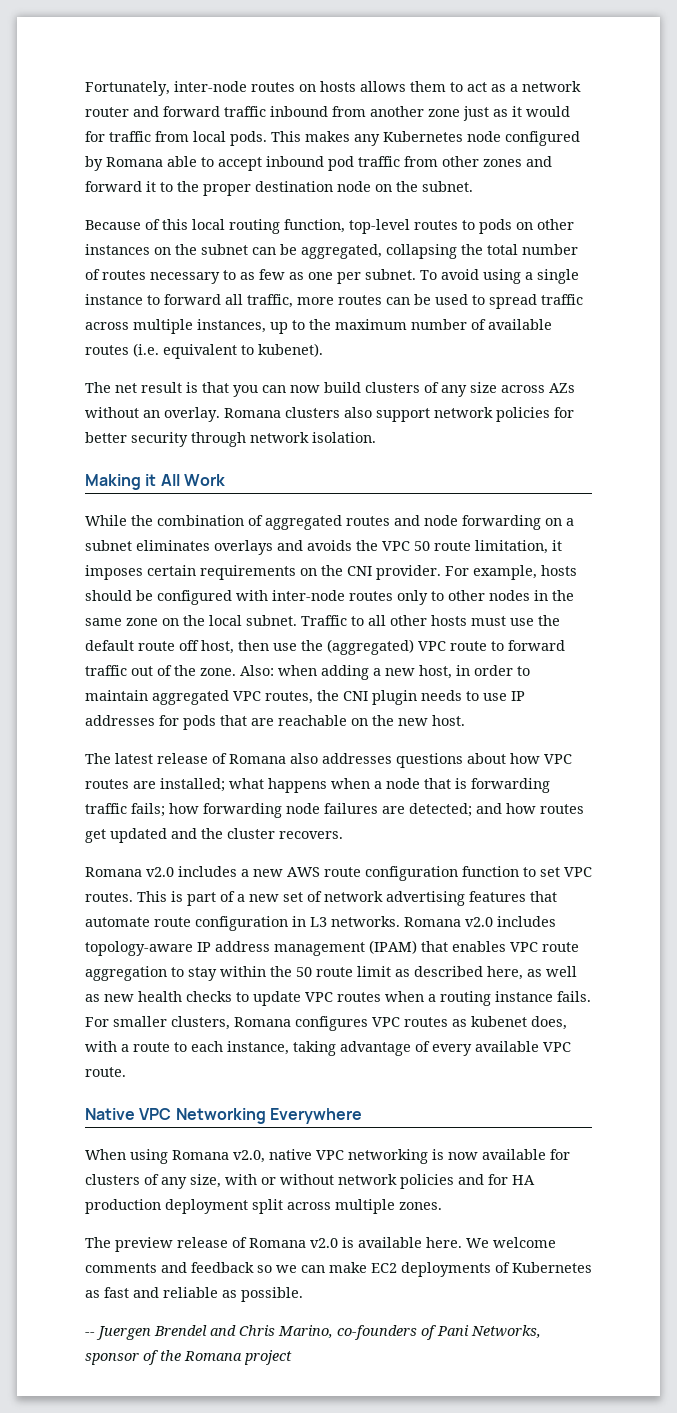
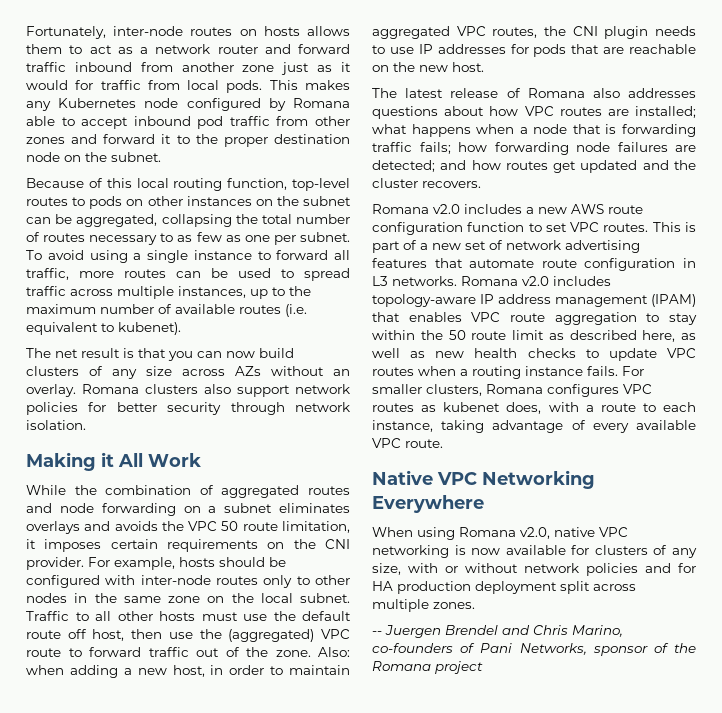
[85,1237,556,1252] [85,1262,592,1277] [85,1287,303,1302] // The preview release of Romana v2.0 is available here. We welcome comments and feedback so we can make EC2 deployments of Kubernetes as fast and reliable as possible. -> (475, 605) none

